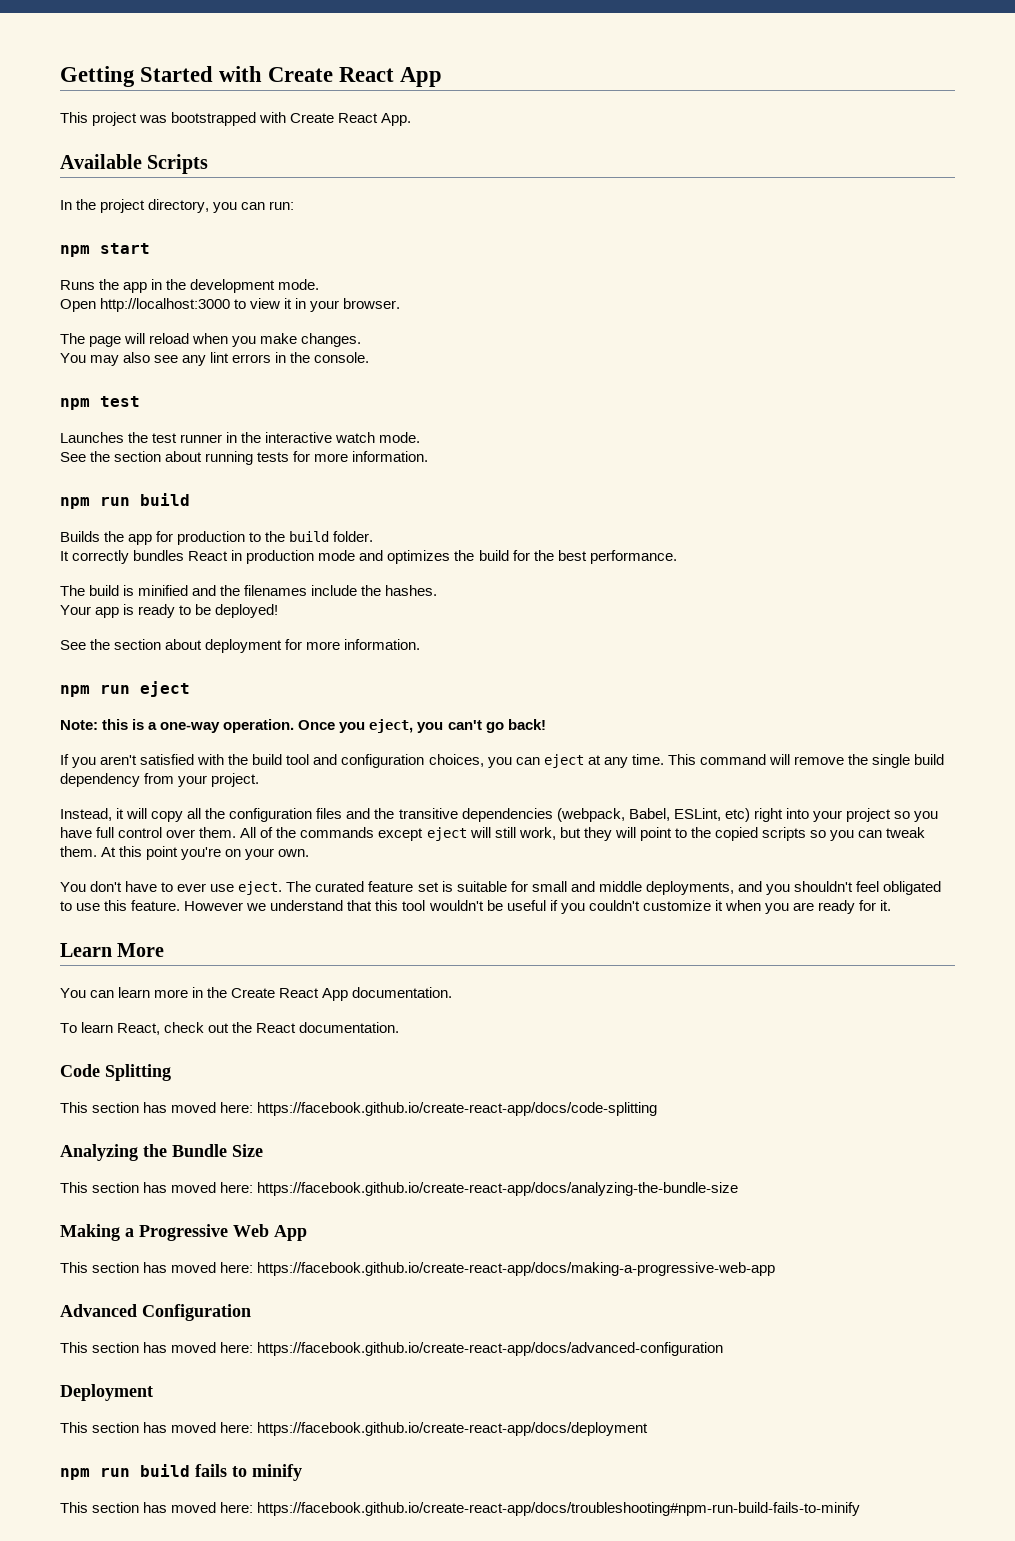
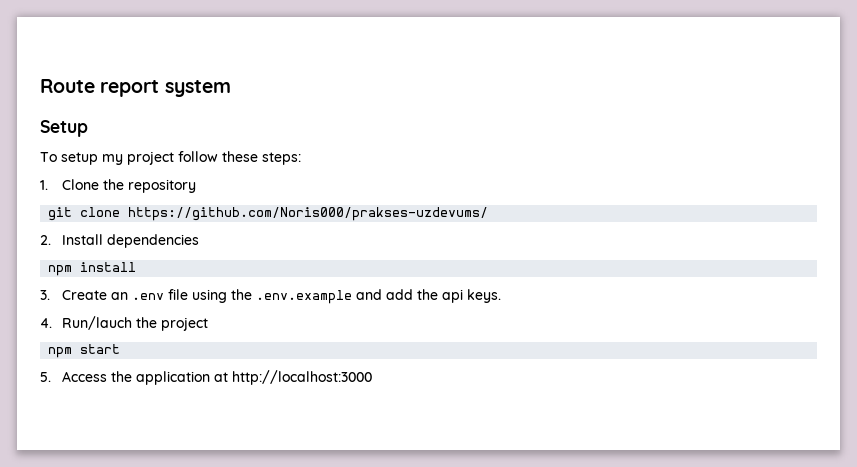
[60,66,443,87] [60,112,412,126] [60,154,209,174] [60,199,295,213] [60,243,150,257] [60,279,320,293] [60,298,401,312] [60,333,362,347] [60,352,370,366] [60,396,140,410] [60,432,421,443] [60,451,429,465] [60,493,190,509] [60,531,374,545] [60,550,677,564] [60,585,438,596] [60,604,279,618] [60,639,421,653] [60,681,190,697] [60,719,546,733] [60,754,945,768] [60,773,260,787] [60,808,939,822] [60,827,926,841] [60,846,310,860] [60,881,942,895] [60,900,892,914] [60,943,165,957] [60,987,453,1001] [60,1022,400,1035] [60,1064,171,1081] [60,1102,658,1116] [60,1144,263,1161] [60,1182,739,1196] [60,1224,307,1241] [60,1262,776,1276] [60,1304,251,1321] [60,1342,724,1356] [60,1384,153,1401] [60,1422,649,1436] [60,1464,302,1481] [60,1502,861,1516] Getting Started with Create React App // This project was bootstrapped with Create React App. // Available Scripts // In the project directory, you can run: // npm start // Runs the app in the development mode. // Open http://localhost:3000 to view it in your browser. // The page will reload when you make changes. // You may also see any lint errors in the console. // npm test // Launches the test runner in the interactive watch mode. // See the section about running tests for more information. // npm run build // Builds the app for production to the build folder. // It correctly bundles React in production mode and optimizes the build for the best performance. // The build is minified and the filenames include the hashes. // Your app is ready to be deployed! // See the section about deployment for more information. // npm run eject // Note: this is a one-way operation. Once you eject, you can't go back! // If you aren't satisfied with the build tool and configuration choices, you can eject at any time. This command will remove the single build dependency from your project. // Instead, it will copy all the configuration files and the transitive dependencies (webpack, Babel, ESLint, etc) right into your project so you have full control over them. All of the commands except eject will still work, but they will point to the copied scripts so you can tweak them. At this point you're on your own. // You don't have to ever use eject. The curated feature set is suitable for small and middle deployments, and you shouldn't feel obligated to use this feature. However we understand that this tool wouldn't be useful if you couldn't customize it when you are ready for it. // Learn More // You can learn more in the Create React App documentation. // To learn React, check out the React documentation. // Code Splitting // This section has moved here: https://facebook.github.io/create-react-app/docs/code-splitting // Analyzing the Bundle Size // This section has moved here: https://facebook.github.io/create-react-app/docs/analyzing-the-bundle-size // Making a Progressive Web App // This section has moved here: https://facebook.github.io/create-react-app/docs/making-a-progressive-web-app // Advanced Configuration // This section has moved here: https://facebook.github.io/create-react-app/docs/advanced-configuration // Deployment // This section has moved here: https://facebook.github.io/create-react-app/docs/deployment // npm run build fails to minify // This section has moved here: https://facebook.github.io/create-react-app/docs/troubleshooting#npm-run-build-fails-to-minify -> [40,79,231,97] [40,120,88,137] [40,151,301,165] [40,179,197,193] [48,207,489,221] [40,234,200,248] [48,262,137,276] [40,289,502,304] [40,316,209,331] [48,344,121,358] [40,370,373,385] Route report system // Setup // To setup my project follow these steps: // 1. Clone the repository // git clone https://github.com/Noris000/prakses-uzdevums/ // 2. Install dependencies // npm install // 3. Create an .env file using the .env.example and add the api keys. // 4. Run/lauch the project // npm start // 5. Access the application at http://localhost:3000

